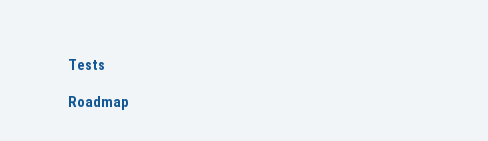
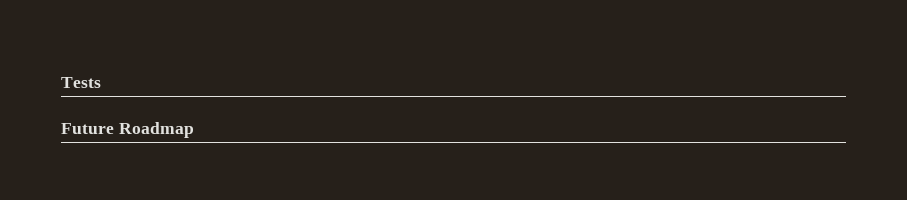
(105, 64) none -> [61,123,114,134] Future

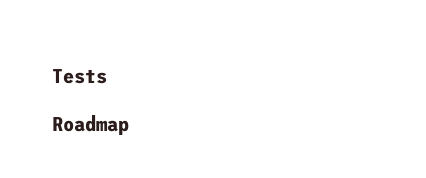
[61,123,114,134] Future -> (107, 76) none

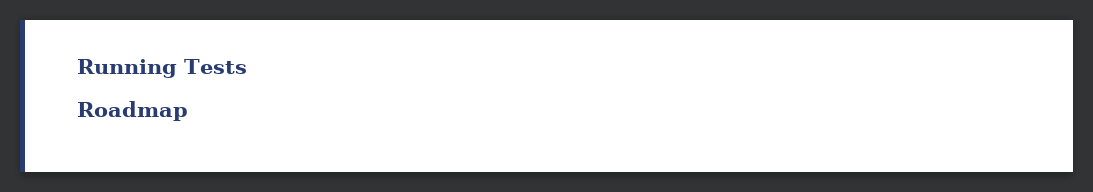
(52, 76) none -> [77,59,177,78] Running

